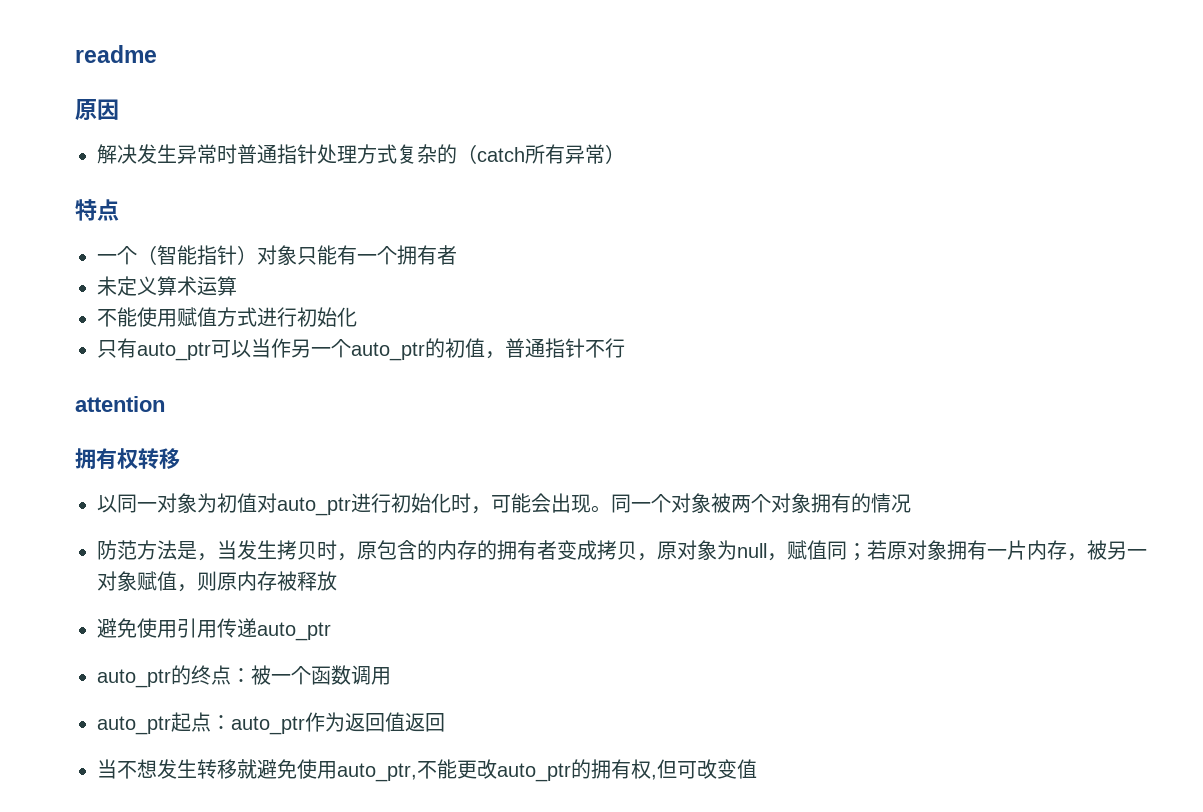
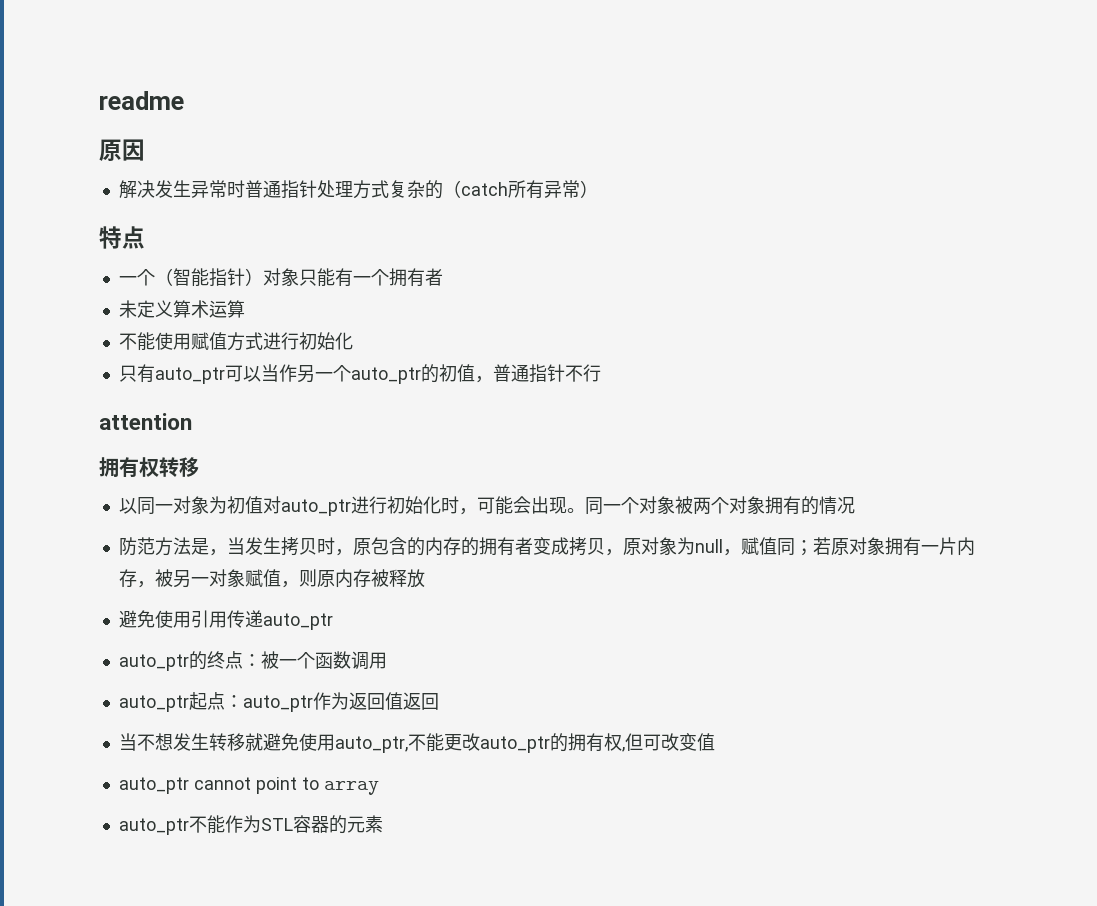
(757, 769) none -> [118,777,379,795] [118,815,383,835] // auto_ptr cannot point to array // auto_ptr不能作为STL容器的元素

